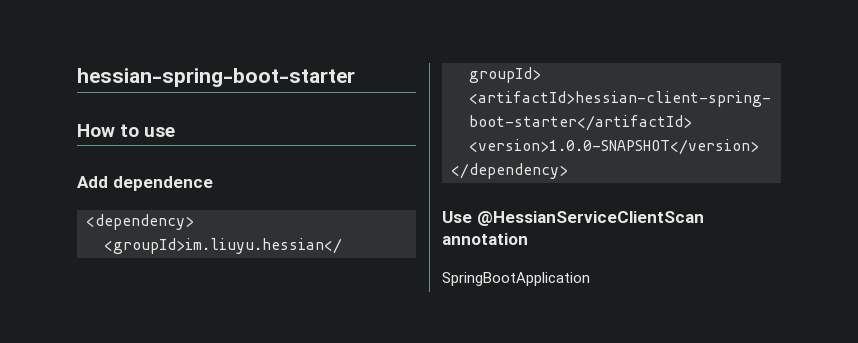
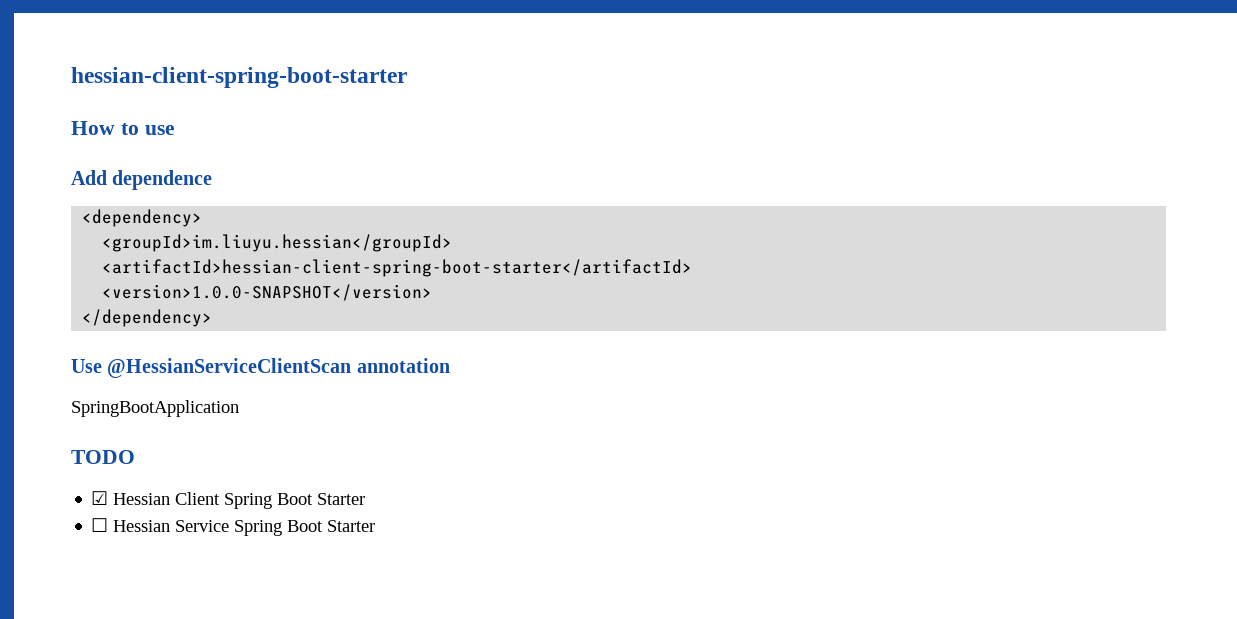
[77,68,355,87] hessian-spring-boot-starter -> [71,67,407,88] hessian-client-spring-boot-starter
(590, 279) none -> [71,450,135,464] [91,491,366,509] [91,518,376,536] // TODO // ☑ Hessian Client Spring Boot Starter // ☐ Hessian Service Spring Boot Starter

